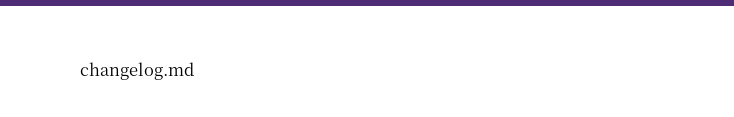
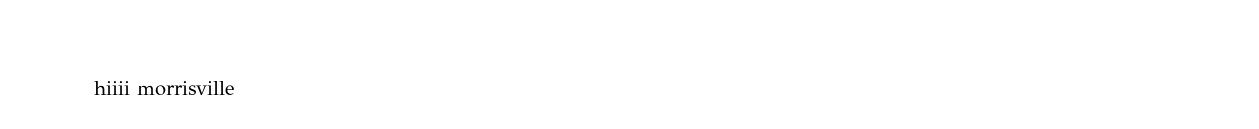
[80,62,194,80] changelog.md -> [94,81,235,96] hiiii morrisville

